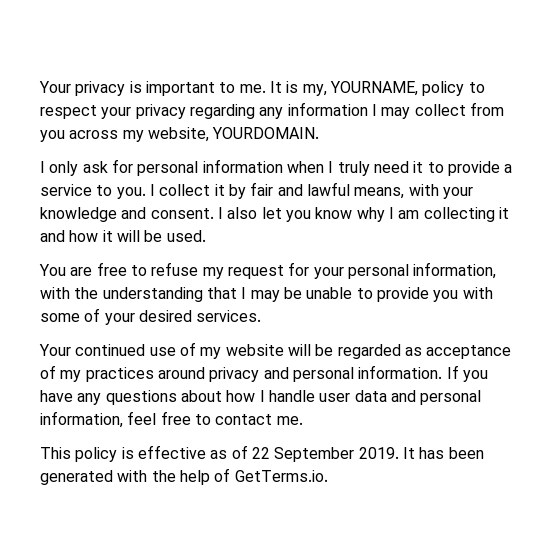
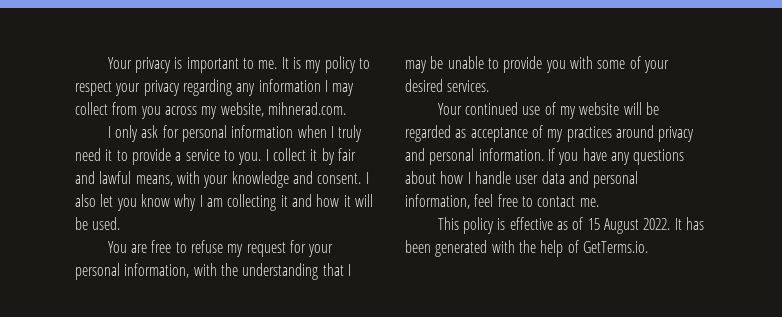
[302,81,418,96] my, YOURNAME, -> [305,60,322,73] my
[212,127,320,139] YOURDOMAIN. -> [267,102,346,115] mihnerad.com.
[251,447,399,462] 22 September 2019. -> [587,218,671,234] 15 August 2022.

